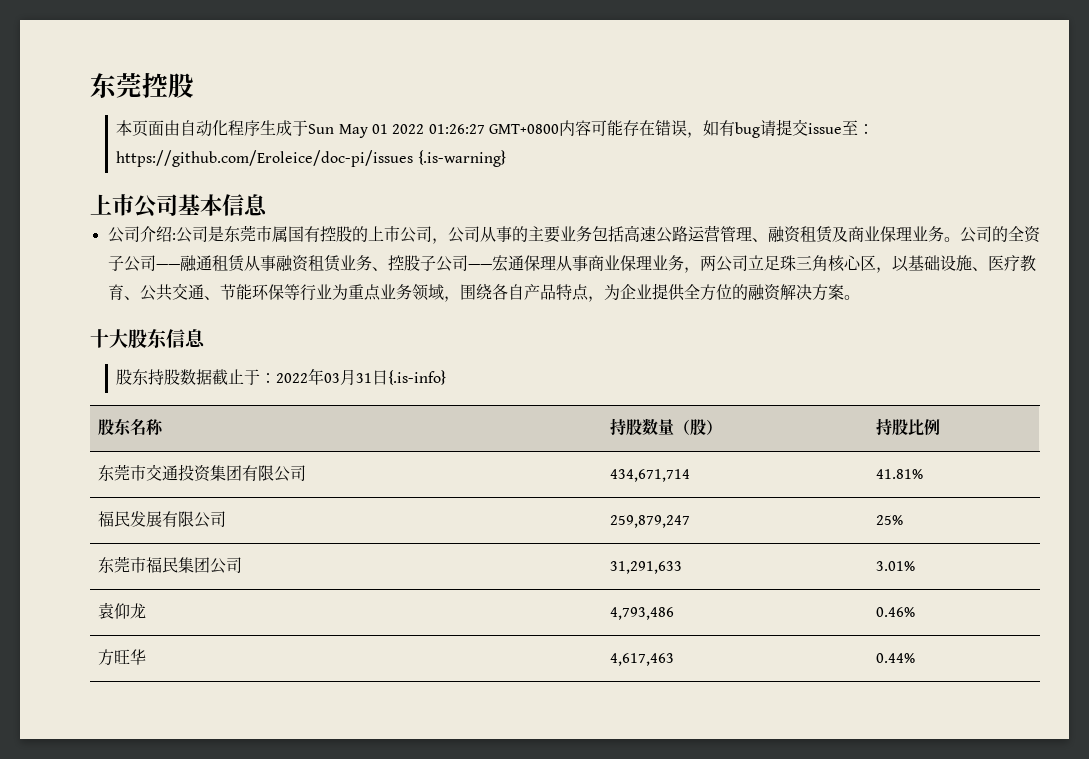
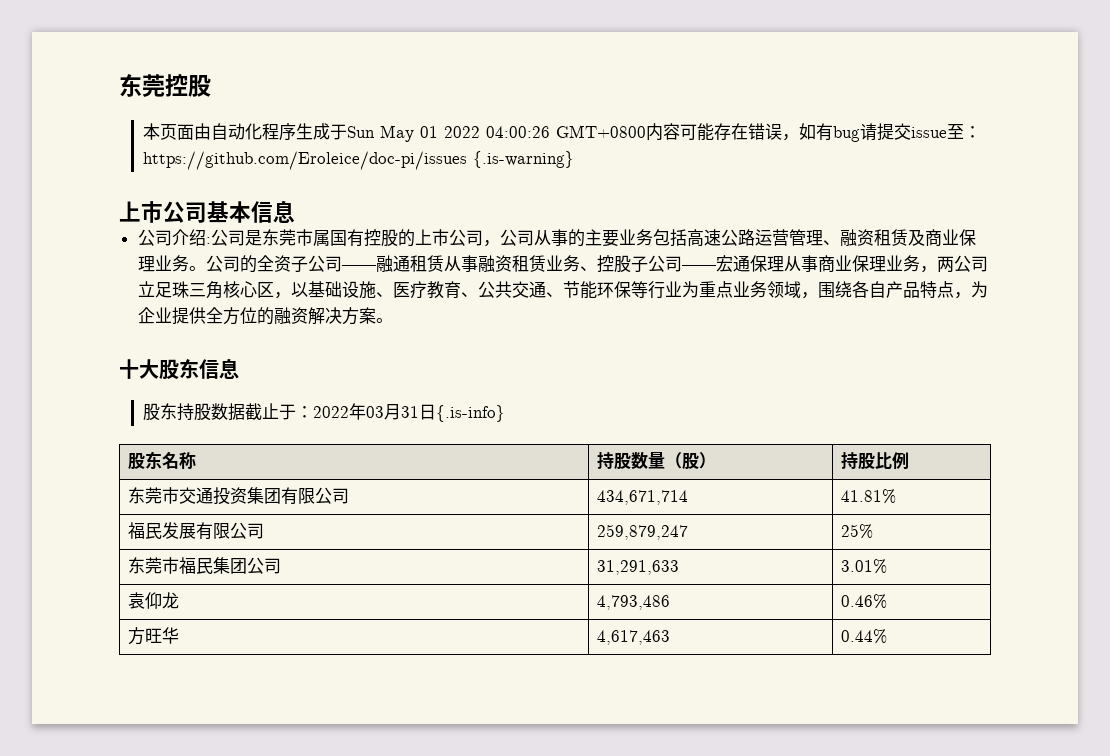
[428,124,485,134] 01:26:27 -> [485,126,550,138] 04:00:26

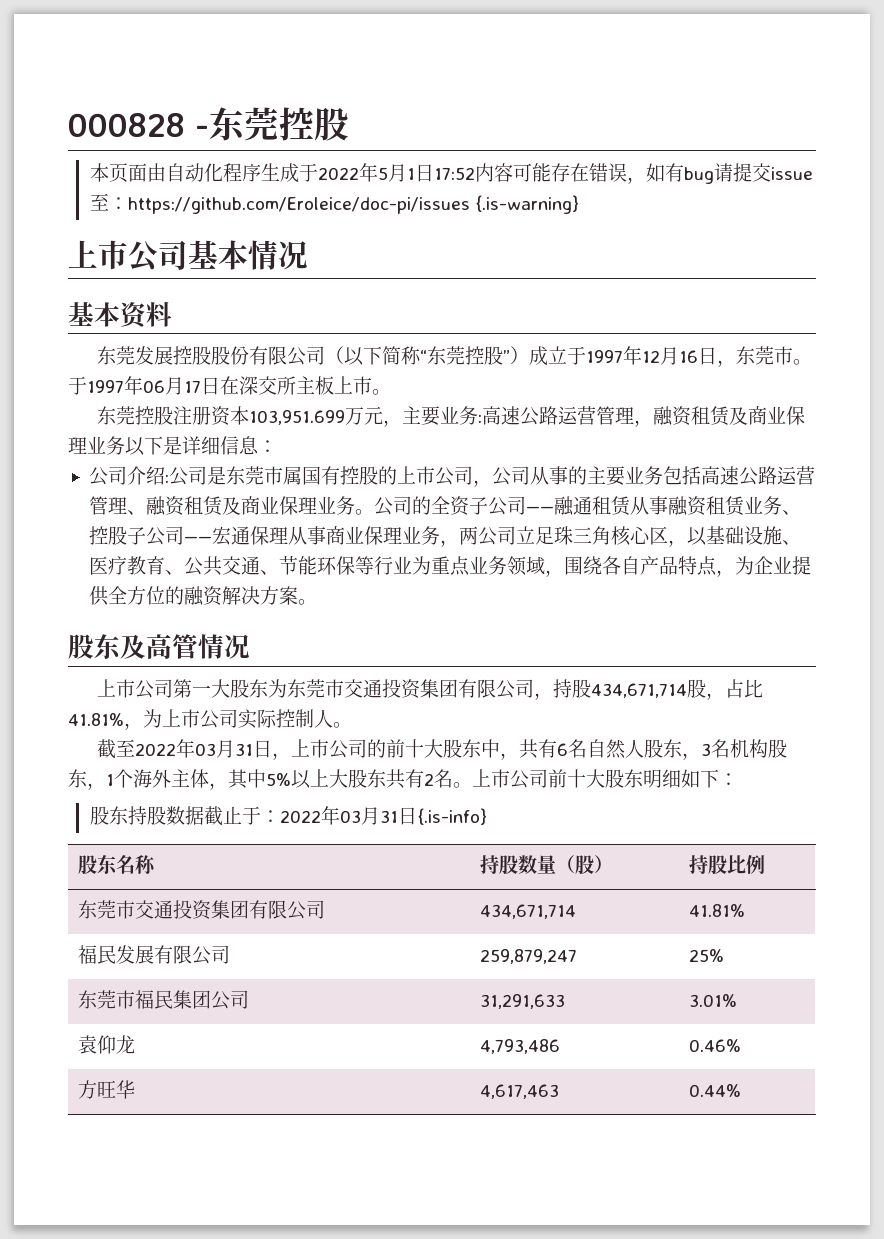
(119, 85) none -> [68,113,209,137] 000828 -
[346,125,646,142] Sun May 01 2022 04:00:26 GMT+0800 -> [317,163,475,182] 2022年5月1日17:52
[251,200,295,223] 信息 -> [248,240,308,270] [68,301,172,329] [97,346,813,367] [68,376,391,395] [97,406,806,427] [68,436,277,456] 情况 // 基本资料 // 东莞发展控股股份有限公司（以下简称“东莞控股”）成立于1997年12月16日，东莞市。于1997年06月17日在深交所主板上市。 // 东莞控股注册资本103,951.699万元，主要业务:高速公路运营管理，融资租赁及商业保理业务以下是详细信息：
[119,358,239,380] 十大股东信息 -> [68,634,250,659] [97,679,764,700] [68,709,352,730] [97,739,788,760] [68,769,738,790] 股东及高管情况 // 上市公司第一大股东为东莞市交通投资集团有限公司，持股434,671,714股，占比41.81%，为上市公司实际控制人。 // 截至2022年03月31日，上市公司的前十大股东中，共有6名自然人股东，3名机构股东，1个海外主体，其中5%以上大股东共有2名。上市公司前十大股东明细如下：

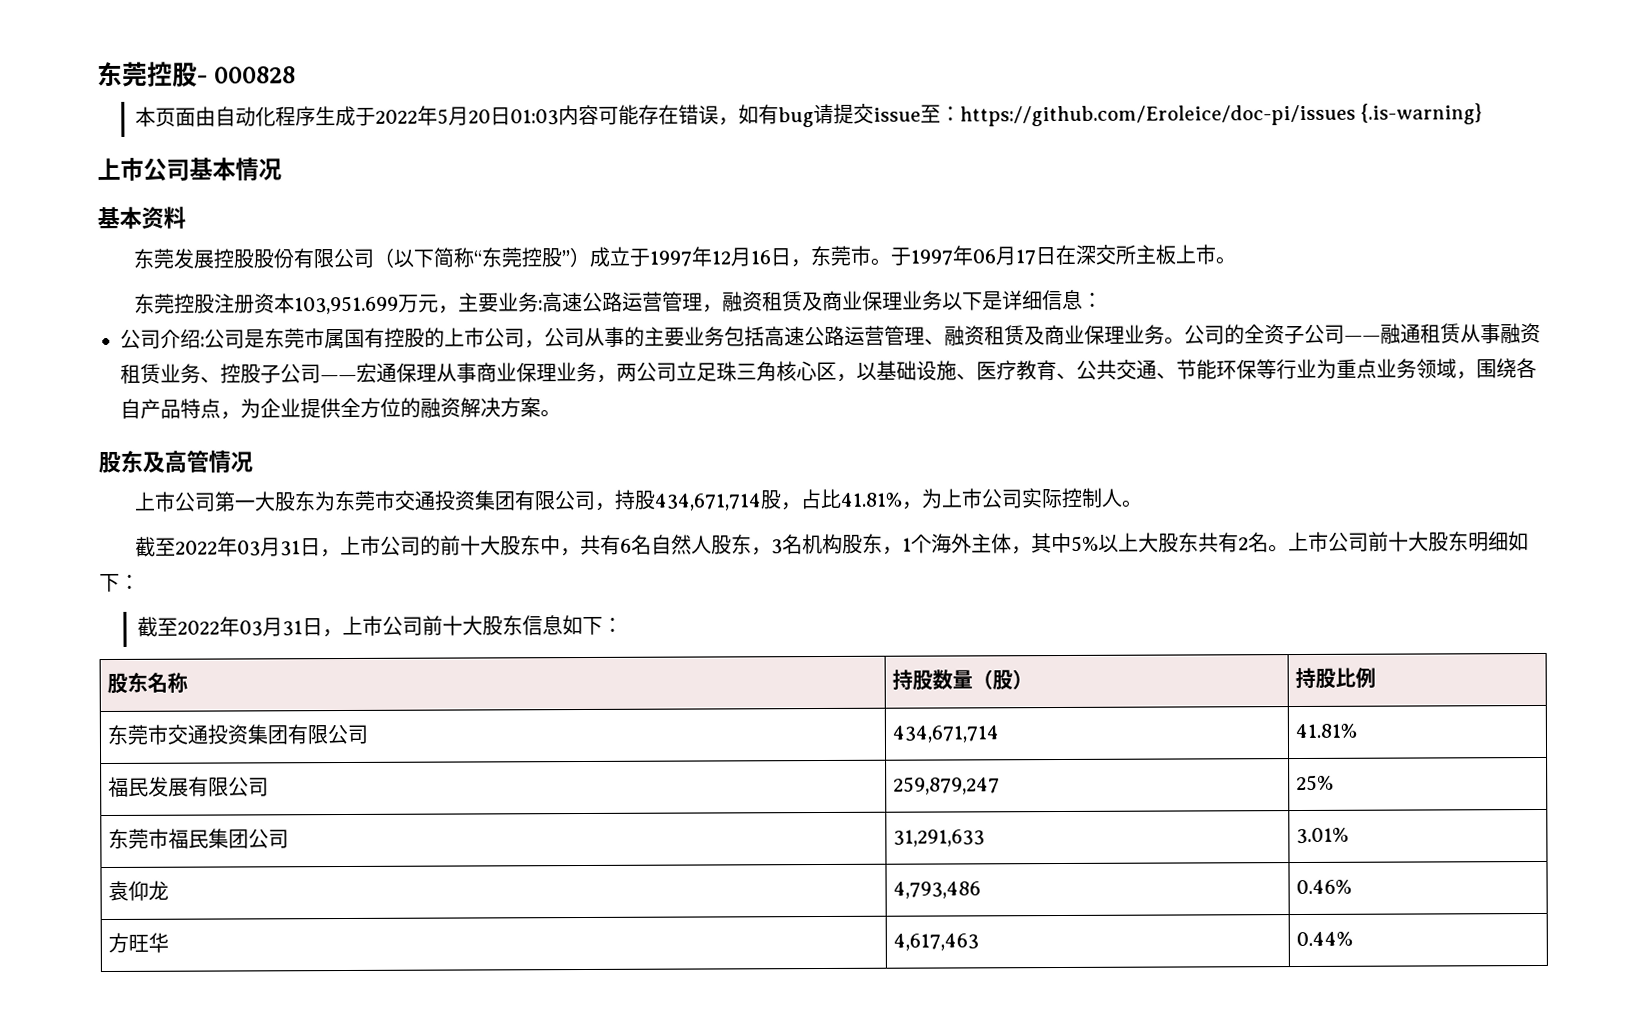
[68,107,349,141] 000828 -东莞控股 -> [97,61,296,87] 东莞控股- 000828
[406,164,475,182] 1日17:52 -> [467,107,559,126] 20日01:03
[89,806,487,826] 股东持股数据截止于：2022年03月31日{.is-info} -> [136,615,623,638] 截至2022年03月31日，上市公司前十大股东信息如下：

